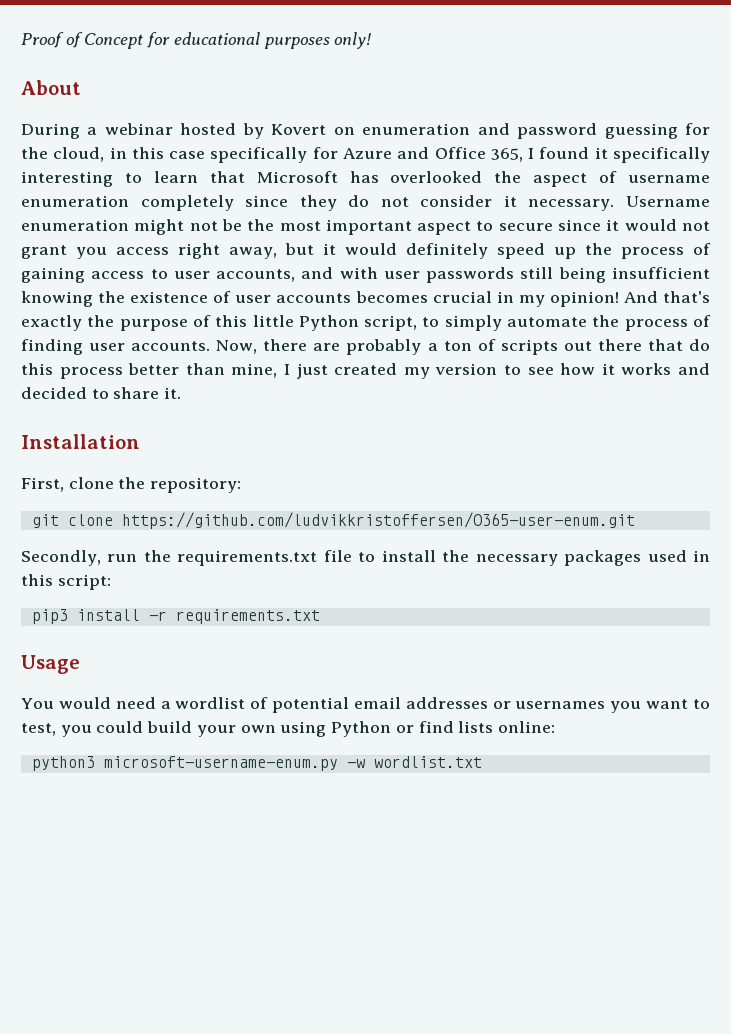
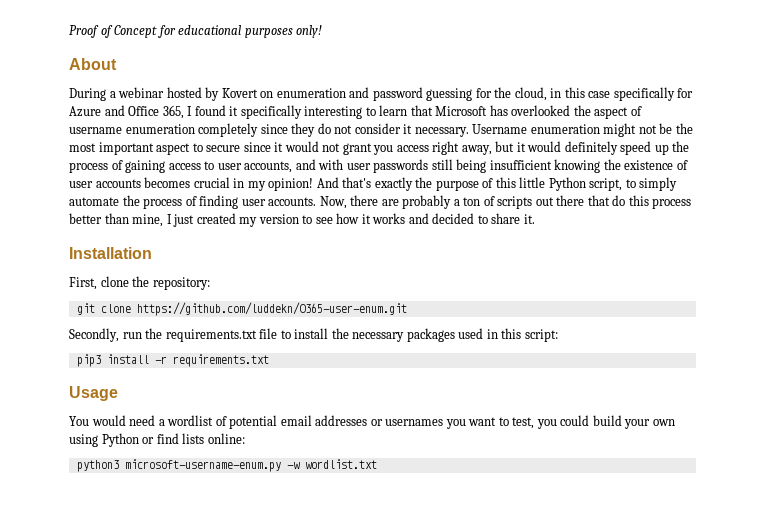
[121,512,635,529] https://github.com/ludvikkristoffersen/O365-user-enum.git -> [136,302,407,316] https://github.com/luddekn/O365-user-enum.git

